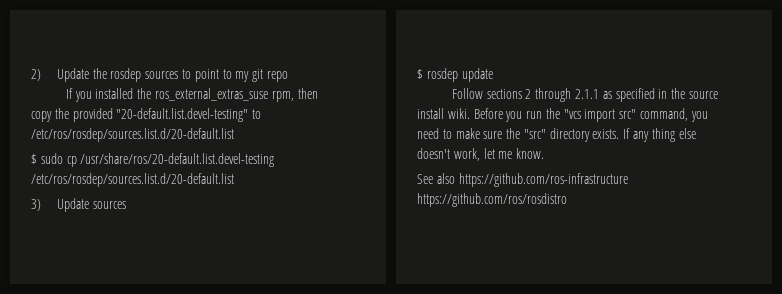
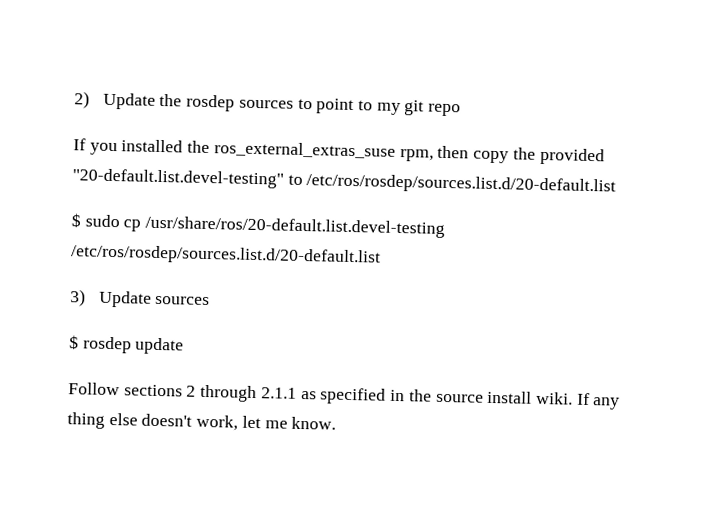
[473,108,708,122] [417,128,620,142] Before you run the "vcs import src" command, you need to make sure the "src" directory exists. -> (573, 398) none
[417,173,628,187] [417,193,567,207] // See also https://github.com/ros-infrastructure https://github.com/ros/rosdistro -> (337, 423) none

